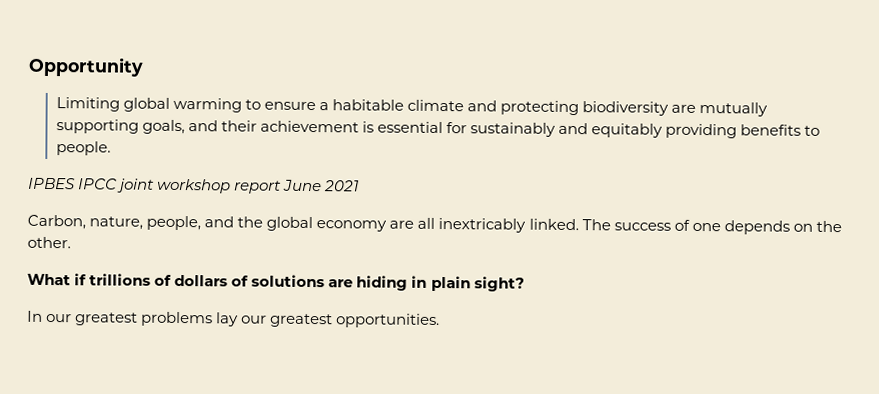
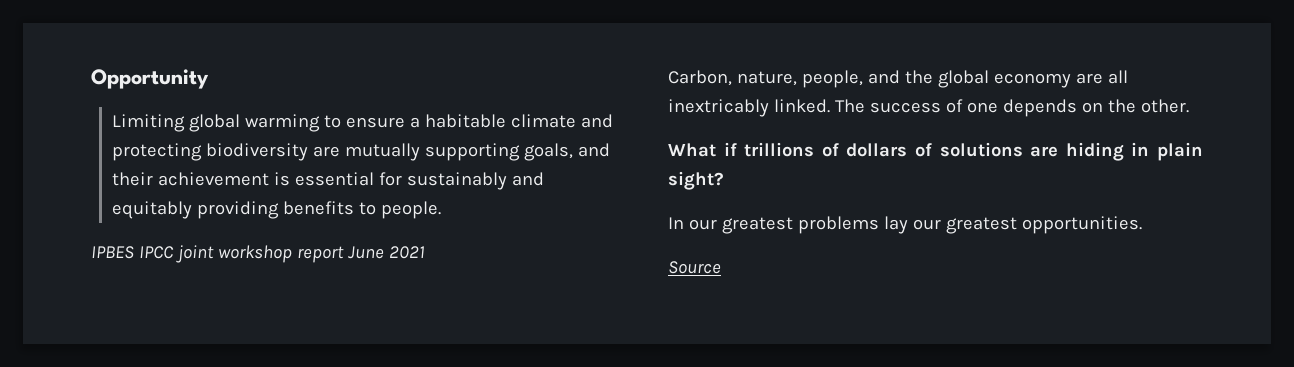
(441, 321) none -> [668,261,721,274] // Source

